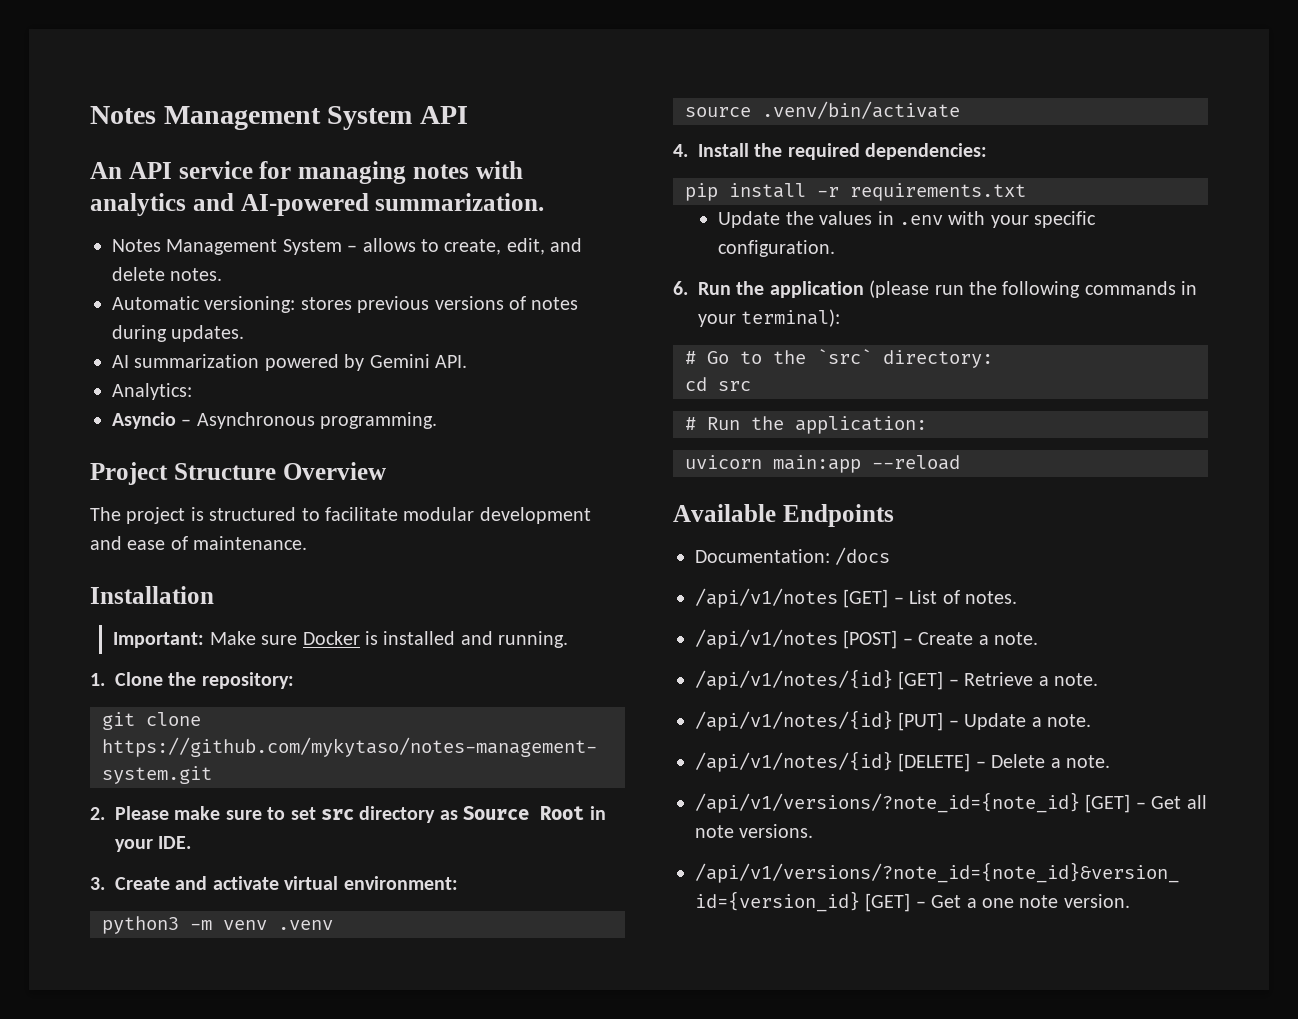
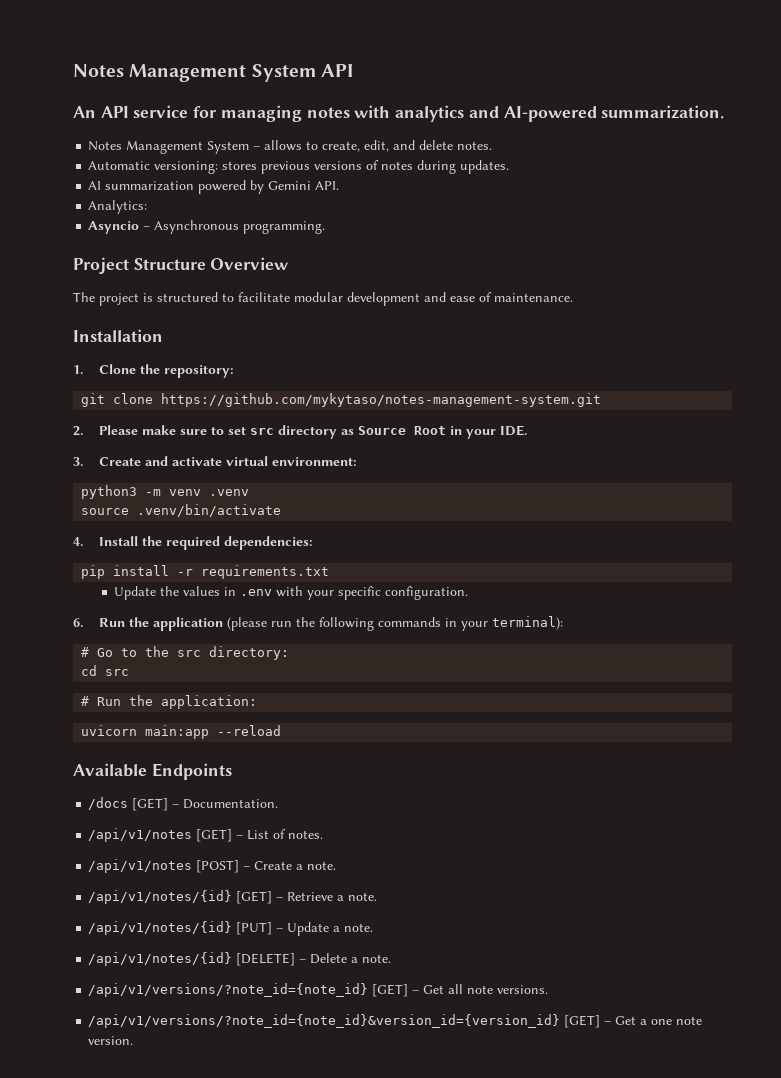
[113,631,569,648] // Important: Make sure Docker is installed and running. -> (163, 335) none
[817,349,872,364] `src` -> [177,650,202,657] src
[695,549,830,563] Documentation: -> (232, 771) none
(891, 556) none -> [132,798,279,811] [GET] – Documentation.

